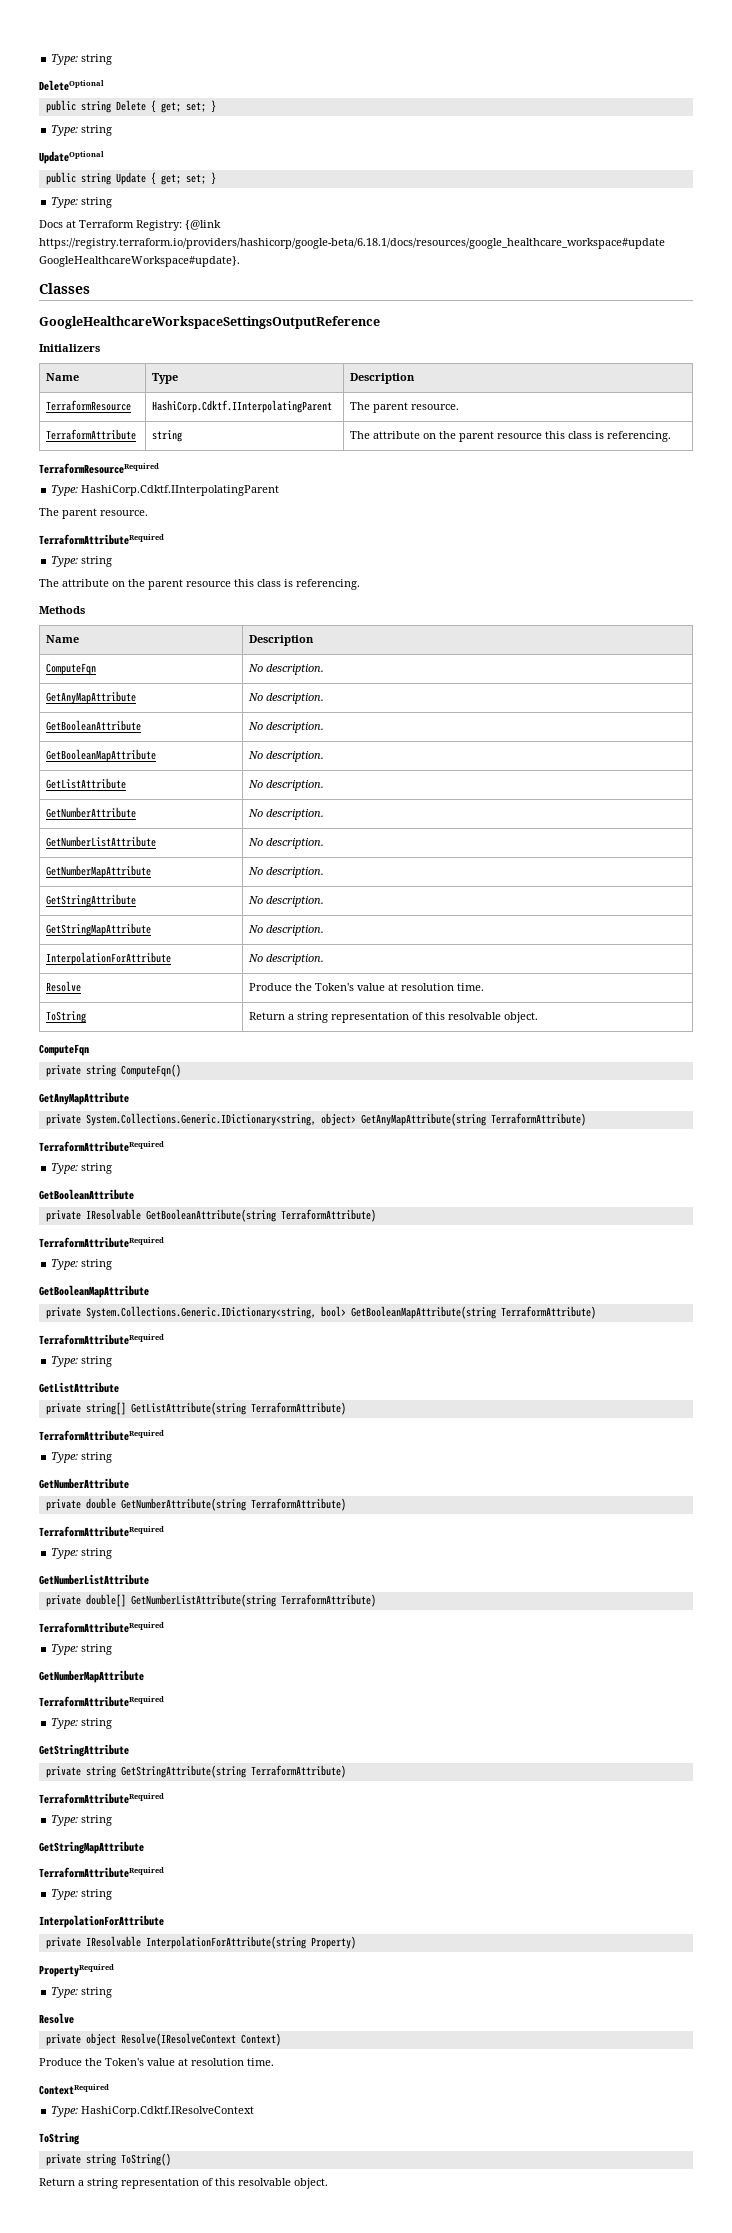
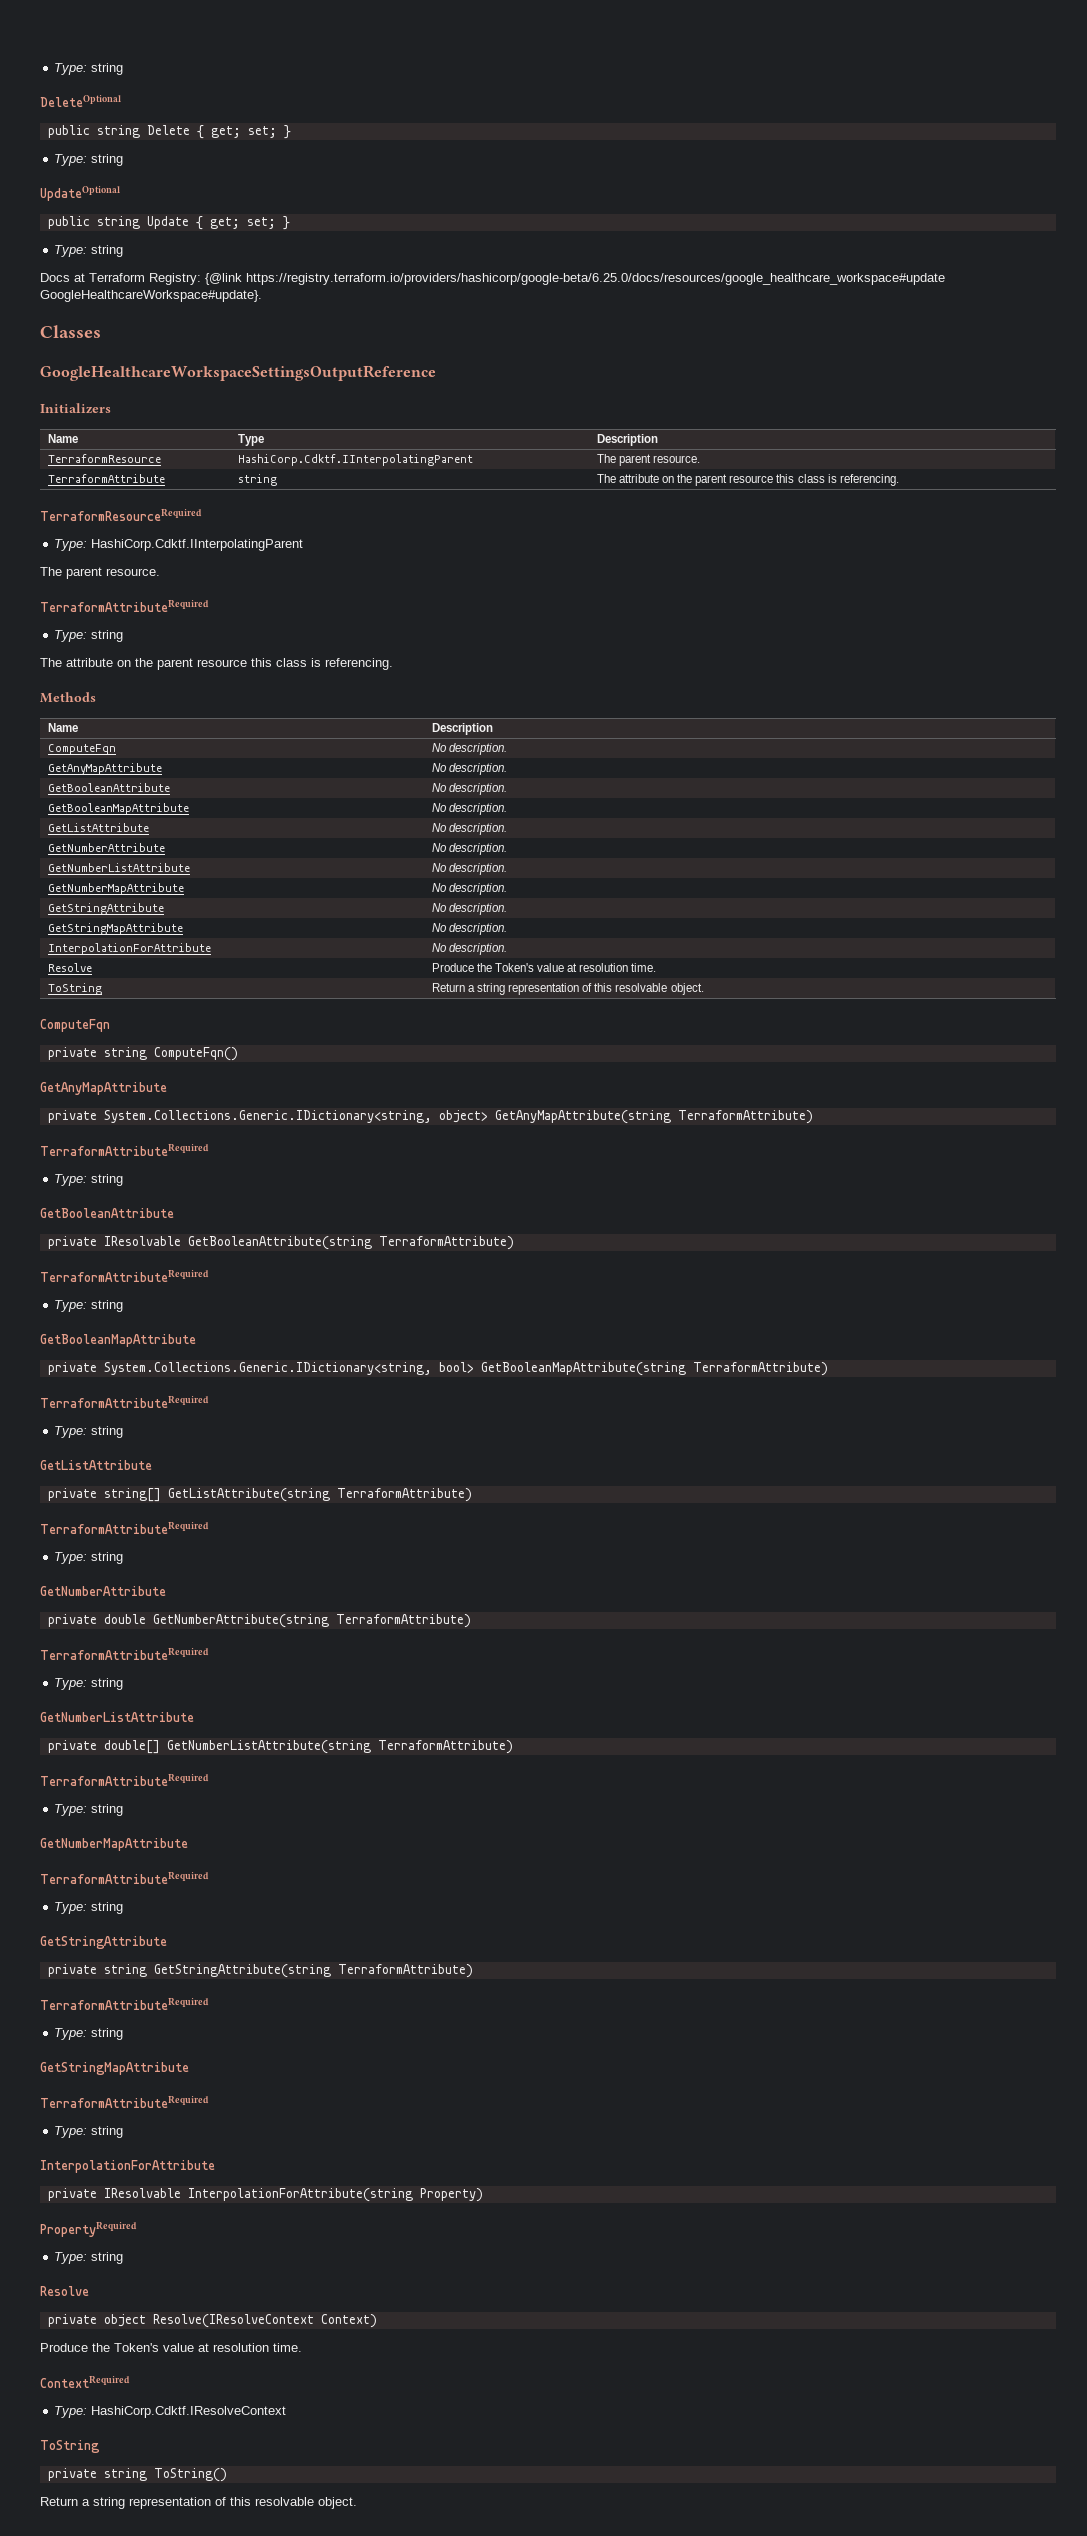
[39,238,665,249] https://registry.terraform.io/providers/hashicorp/google-beta/6.18.1/docs/resources/google_healthcare_workspace#update -> [246,273,945,285] https://registry.terraform.io/providers/hashicorp/google-beta/6.25.0/docs/resources/google_healthcare_workspace#update

